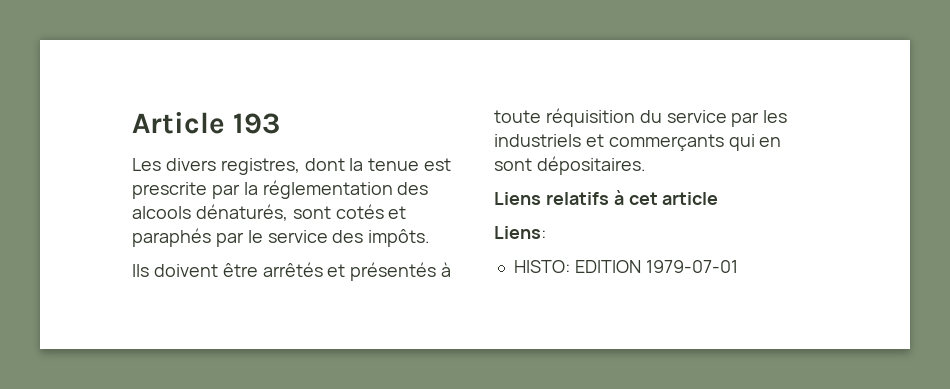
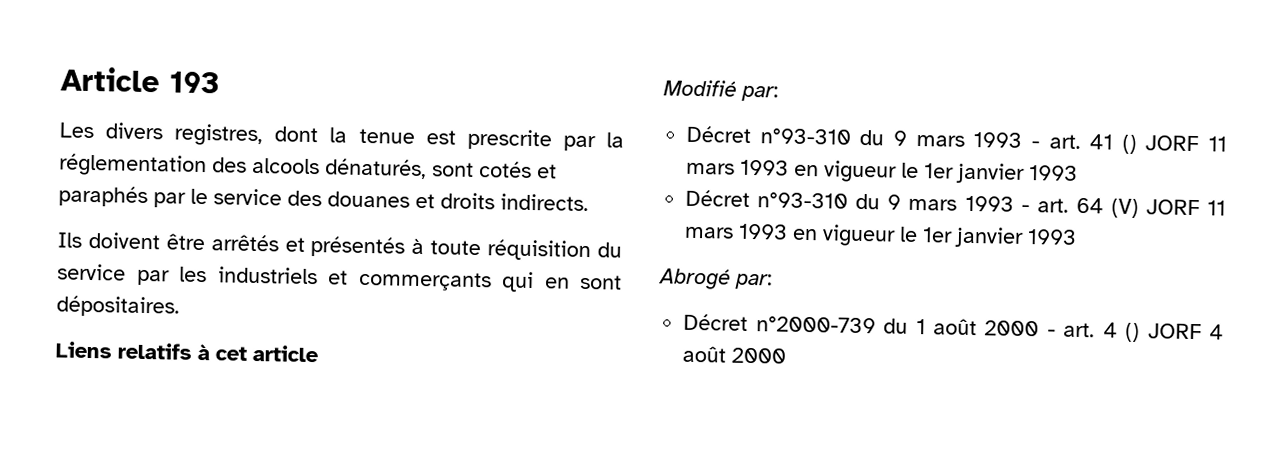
[368,229,431,247] impôts. -> [327,191,589,212] douanes et droits indirects.
[494,226,546,239] [513,260,738,273] Liens: // HISTO: EDITION 1979-07-01 -> [663,79,779,102] [686,125,1227,154] [686,159,1079,184] [685,189,1226,219] [684,223,1078,248] [658,268,773,290] [683,313,1224,343] [682,345,787,364] Modifié par: // Décret n°93-310 du 9 mars 1993 - art. 41 () JORF 11 mars 1993 en vigueur le 1er janvier 1993 // Décret n°93-310 du 9 mars 1993 - art. 64 (V) JORF 11 mars 1993 en vigueur le 1er janvier 1993 // Abrogé par: // Décret n°2000-739 du 1 août 2000 - art. 4 () JORF 4 août 2000

